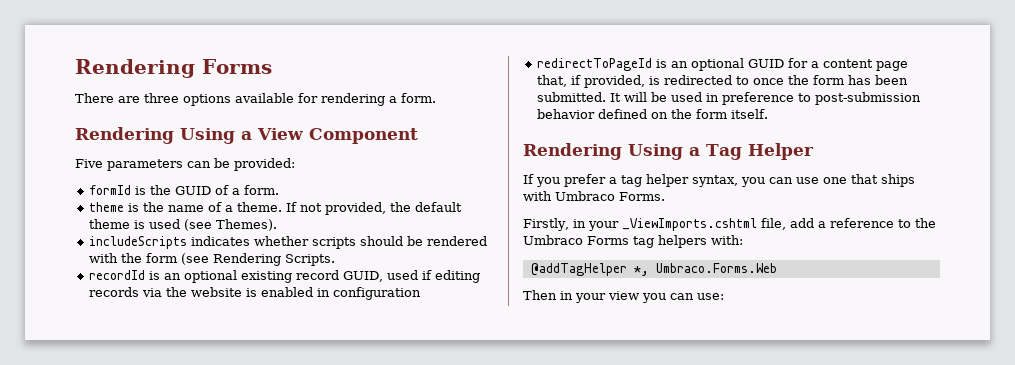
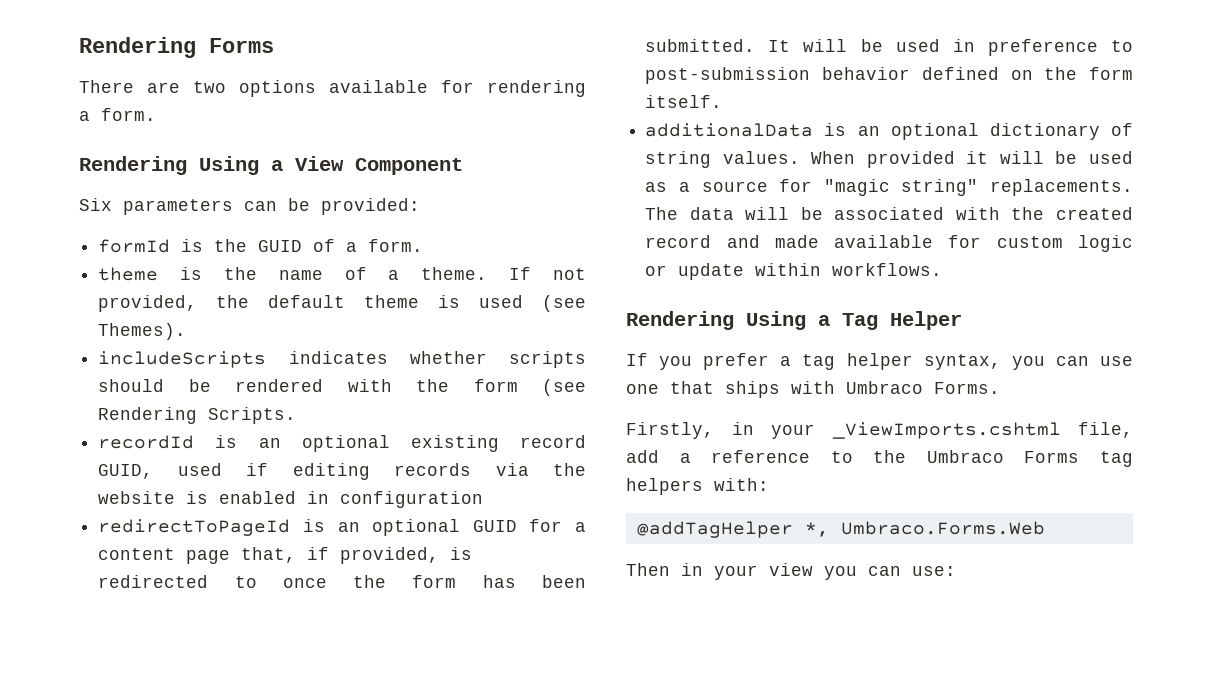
[144,93,179,103] three -> [193,81,226,93] two
[75,159,103,168] Five -> [79,198,112,211] Six
(768, 114) none -> [645,123,1133,140] [645,151,1133,168] [645,179,1133,196] [645,207,1133,220] [645,235,1133,252] [645,263,943,280] // additionalData is an optional dictionary of string values. When provided it will be used as a source for "magic string" replacements. The data will be associated with the created record and made available for custom logic or update within workflows.

